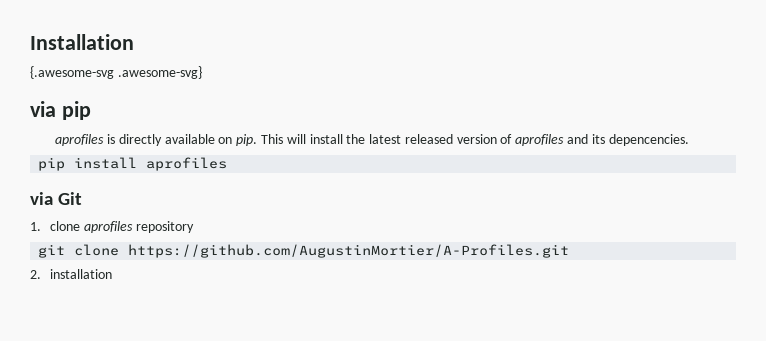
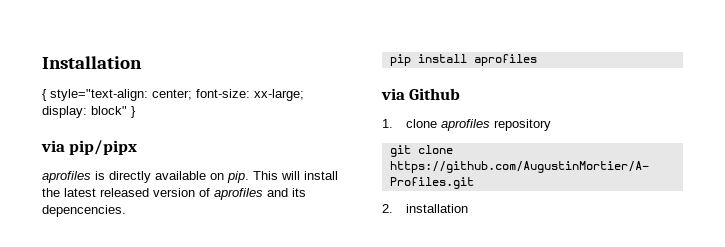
[30,66,202,79] [30,101,91,120] {.awesome-svg .awesome-svg} // via pip -> [42,89,304,101] [42,106,136,118] [41,140,138,155] { style="text-align: center; font-size: xx-large; display: block" } // via pip/pipx
[58,192,83,205] Git -> [409,88,461,100] Github

